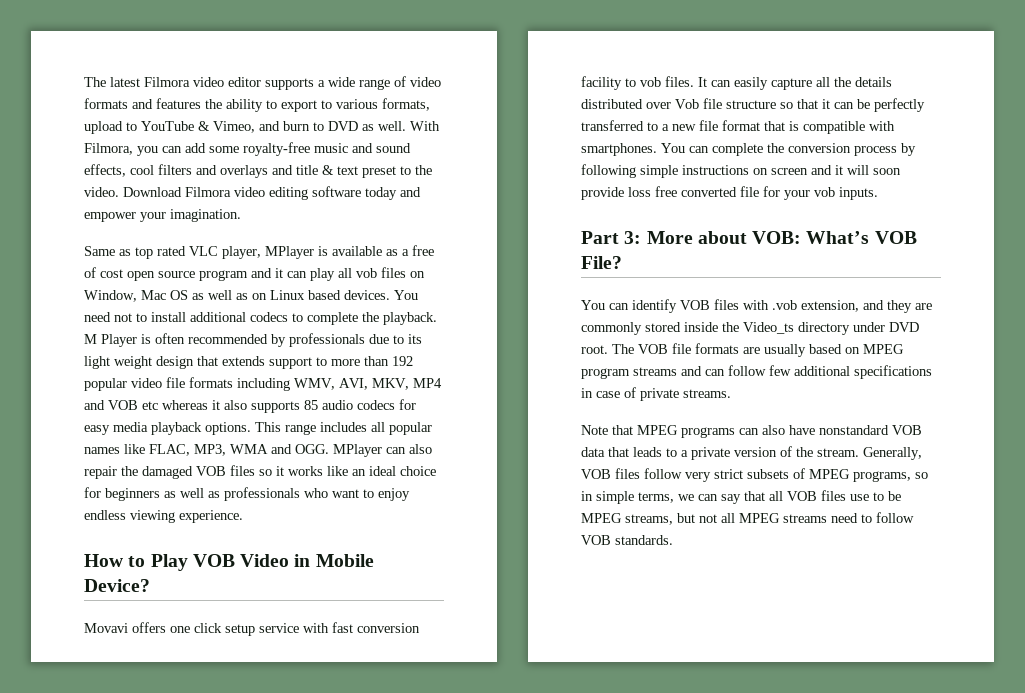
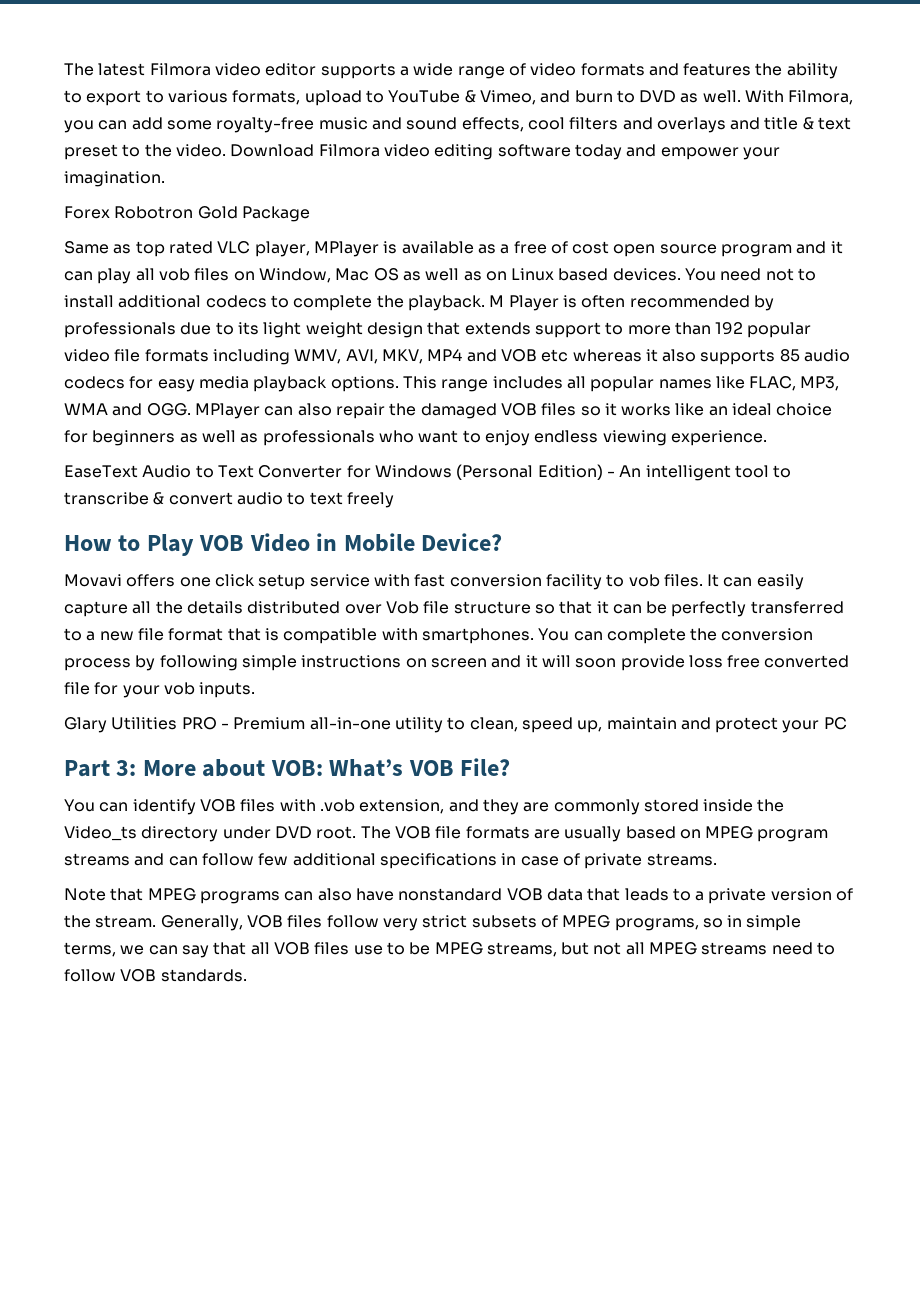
(241, 215) none -> [64,206,310,222] // Forex Robotron Gold Package
(243, 516) none -> [64,464,792,481] [64,492,394,508] // EaseText Audio to Text Converter for Windows (Personal Edition) - An intelligent tool to transcribe & convert audio to text freely
(878, 193) none -> [64,717,847,733] // Glary Utilities PRO - Premium all-in-one utility to clean, speed up, maintain and protect your PC

